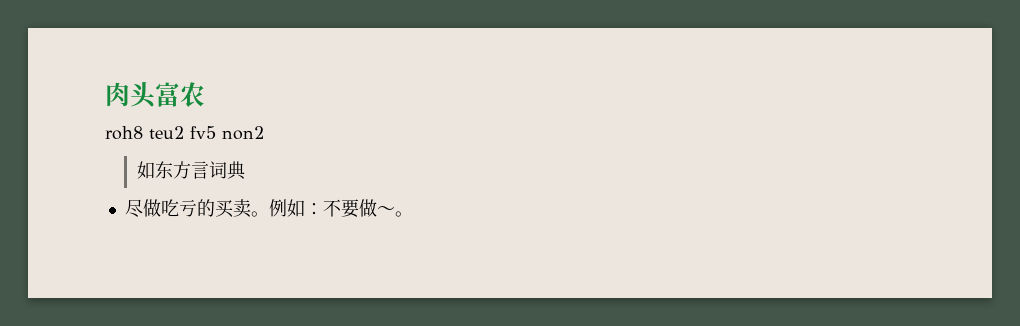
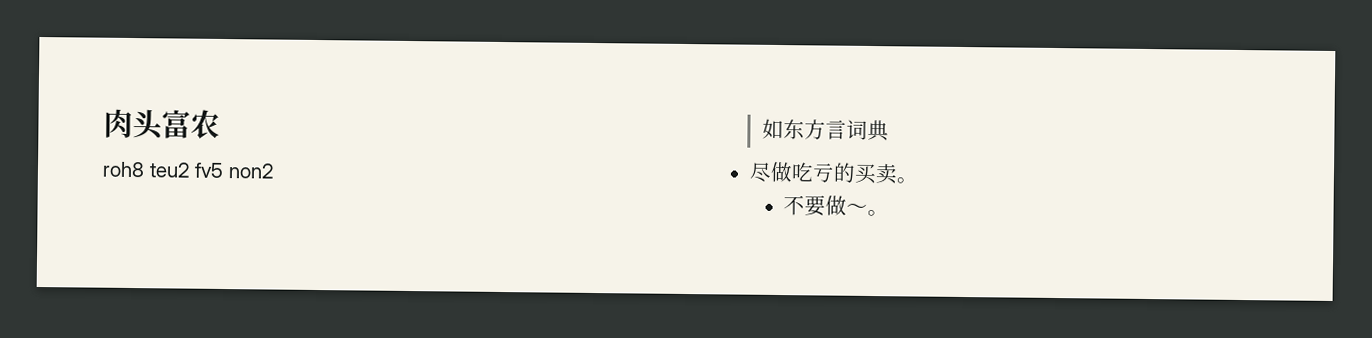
[268,199,323,217] 例如： -> (918, 180) //

